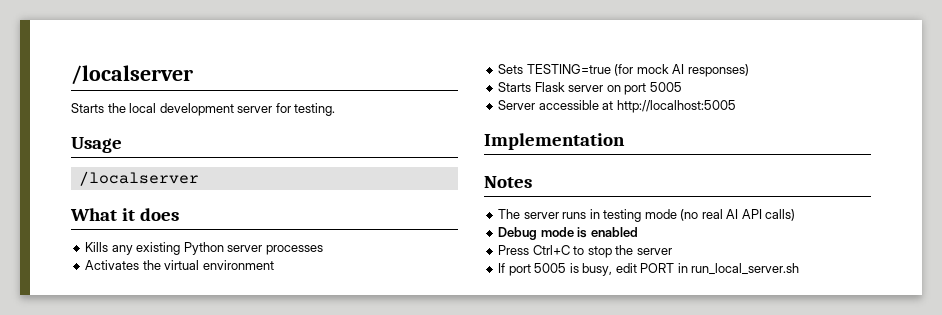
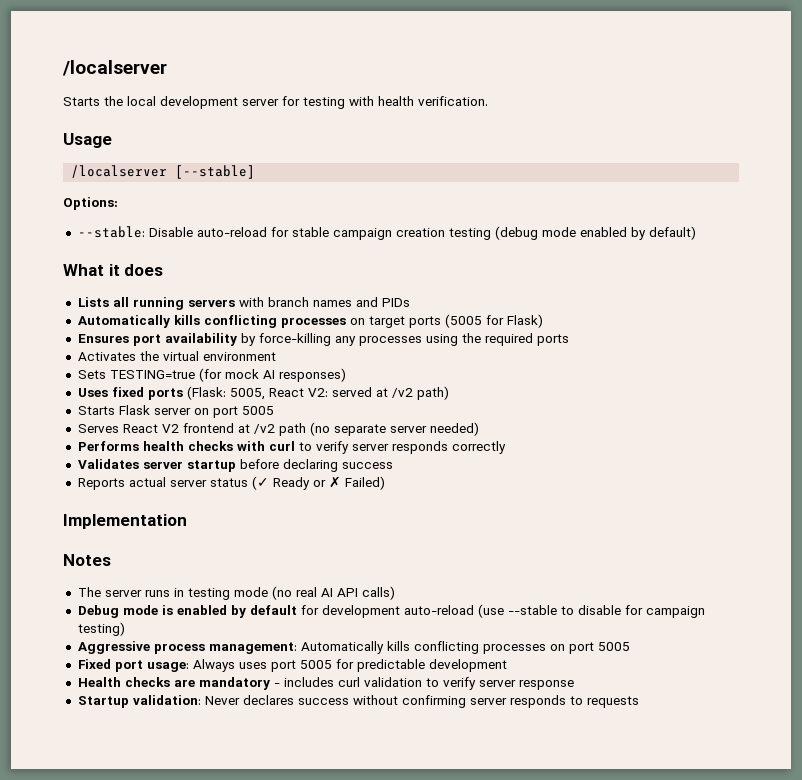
[294,103,336,116] [71,137,122,153] [78,171,199,186] [70,208,180,221] [85,242,323,255] testing. // Usage // /localserver // What it does // Kills any existing Python server processes -> [303,96,488,109] [63,133,112,148] [71,165,256,179] [63,197,118,210] [77,226,696,240] [63,264,164,276] [77,297,410,310] [77,314,543,328] [77,333,569,346] testing with health verification. // Usage // /localserver [--stable] // Options: // --stable: Disable auto-reload for stable campaign creation testing (debug mode enabled by default) // What it does // Lists all running servers with branch names and PIDs // Automatically kills conflicting processes on target ports (5005 for Flask) // Ensures port availability by force-killing any processes using the required ports
(749, 70) none -> [77,386,449,400] // Uses fixed ports (Flask: 5005, React V2: served at /v2 path)
[498,100,736,113] Server accessible at http://localhost:5005 -> [77,422,479,436] [77,441,506,454] [77,459,393,472] [77,476,385,490] Serves React V2 frontend at /v2 path (no separate server needed) // Performs health checks with curl to verify server responds correctly // Validates server startup before declaring success // Reports actual server status (✓ Ready or ✗ Failed)
[498,245,672,258] [498,263,800,276] // Press Ctrl+C to stop the server // If port 5005 is busy, edit PORT in run_local_server.sh -> [230,604,705,618] [77,622,125,636] [77,641,630,654] [77,659,507,672] [77,677,574,690] [77,695,639,708] by default for development auto-reload (use --stable to disable for campaign testing) // Aggressive process management: Automatically kills conflicting processes on port 5005 // Fixed port usage: Always uses port 5005 for predictable development // Health checks are mandatory - includes curl validation to verify server response // Startup validation: Never declares success without confirming server responds to requests

